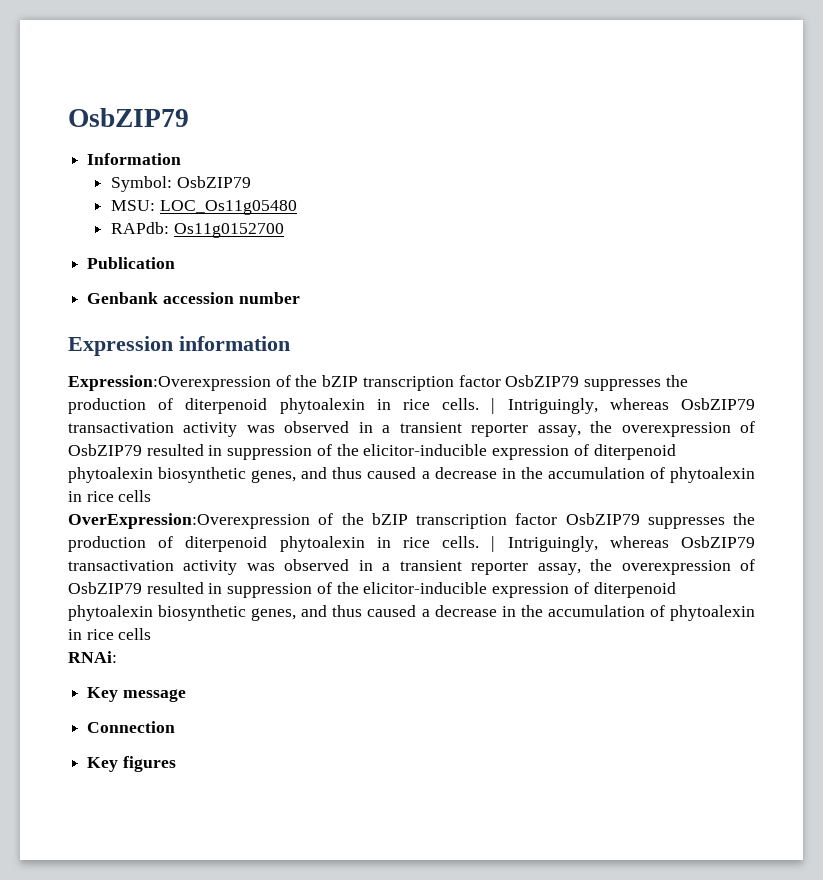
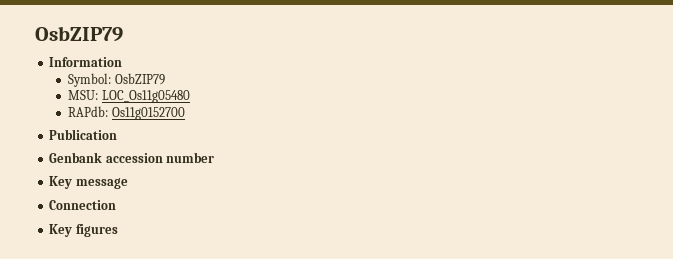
[68,336,290,356] [68,375,688,391] [68,398,755,414] [68,421,755,437] [68,444,676,460] [68,467,755,483] [68,490,152,502] [68,513,755,529] [68,536,755,552] [68,559,755,575] [68,582,676,598] [68,605,755,621] [68,628,152,640] [68,651,117,663] // Expression information // Expression:Overexpression of the bZIP transcription factor OsbZIP79 suppresses the production of diterpenoid phytoalexin in rice cells. | Intriguingly, whereas OsbZIP79 transactivation activity was observed in a transient reporter assay, the overexpression of OsbZIP79 resulted in suppression of the elicitor-inducible expression of diterpenoid phytoalexin biosynthetic genes, and thus caused a decrease in the accumulation of phytoalexin in rice cells // OverExpression:Overexpression of the bZIP transcription factor OsbZIP79 suppresses the production of diterpenoid phytoalexin in rice cells. | Intriguingly, whereas OsbZIP79 transactivation activity was observed in a transient reporter assay, the overexpression of OsbZIP79 resulted in suppression of the elicitor-inducible expression of diterpenoid phytoalexin biosynthetic genes, and thus caused a decrease in the accumulation of phytoalexin in rice cells // RNAi: -> (215, 157) none

